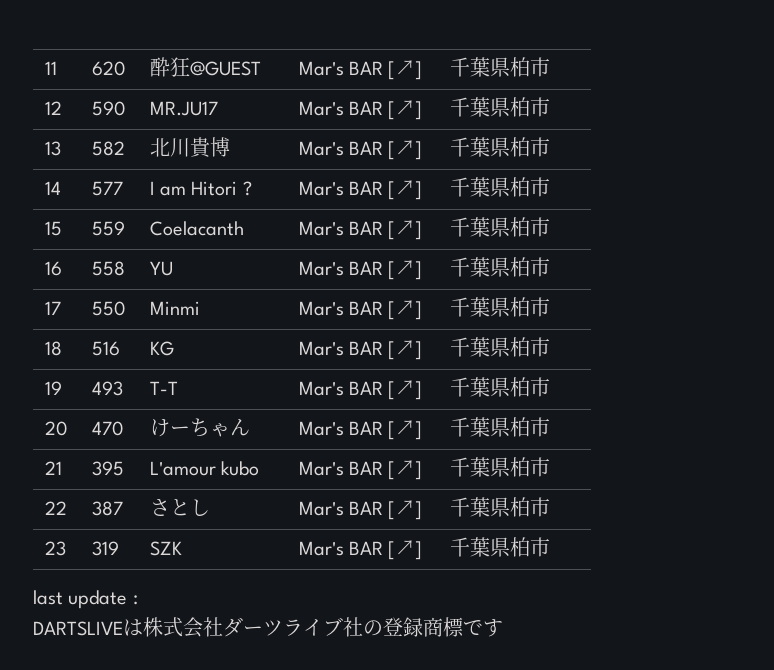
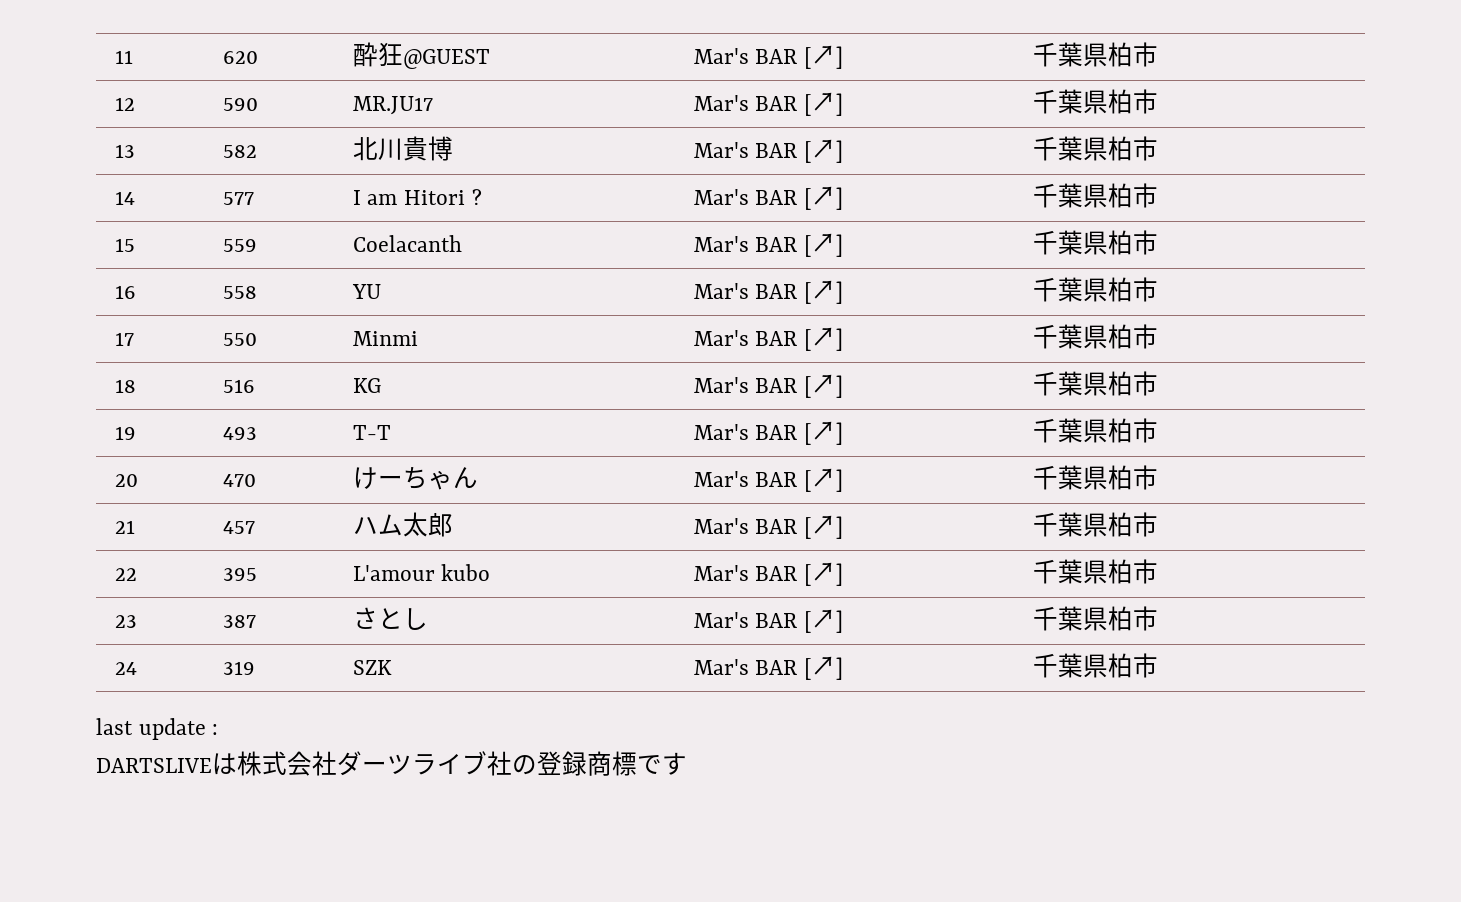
(62, 468) none -> [222,521,255,534] [352,512,453,537] [693,515,844,539] [1032,512,1158,537] [114,568,137,581] | 457 | ハム太郎 | Mar's BAR [↗] | 千葉県柏市 // 22
[44,501,67,515] 22 -> [114,615,137,628] 23
[44,541,66,556] 23 -> [114,662,137,675] 24

